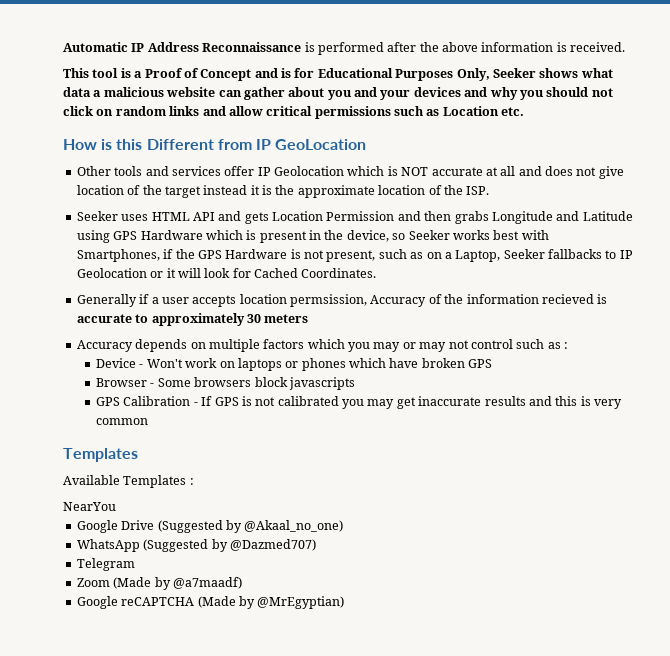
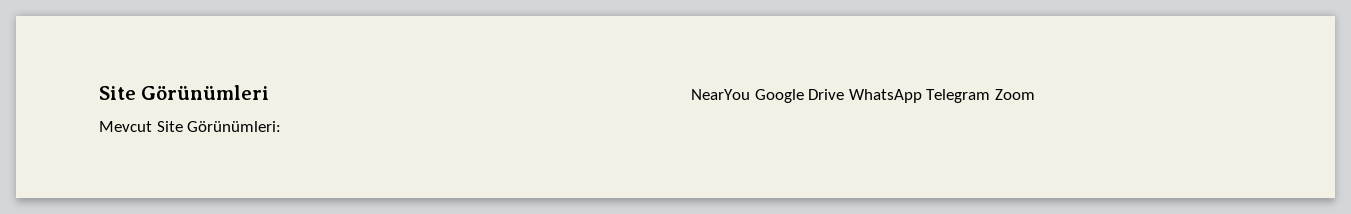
[63,42,626,55] [63,68,613,81] [63,87,613,100] [63,106,525,119] [63,139,367,150] [76,166,624,179] [76,185,490,198] [76,211,633,224] [76,230,549,243] [76,249,633,262] [76,268,377,278] [76,294,608,307] [76,313,309,326] [76,339,568,352] [96,358,493,371] [96,377,355,390] [96,396,623,409] [96,418,149,425] [63,448,138,462] [63,475,194,488] Automatic IP Address Reconnaissance is performed after the above information is received. // This tool is a Proof of Concept and is for Educational Purposes Only, Seeker shows what data a malicious website can gather about you and your devices and why you should not click on random links and allow critical permissions such as Location etc. // How is this Different from IP GeoLocation // Other tools and services offer IP Geolocation which is NOT accurate at all and does not give location of the target instead it is the approximate location of the ISP. // Seeker uses HTML API and gets Location Permission and then grabs Longitude and Latitude using GPS Hardware which is present in the device, so Seeker works best with Smartphones, if the GPS Hardware is not present, such as on a Laptop, Seeker fallbacks to IP Geolocation or it will look for Cached Coordinates. // Generally if a user accepts location permsission, Accuracy of the information recieved is accurate to approximately 30 meters // Accuracy depends on multiple factors which you may or may not control such as : // Device - Won't work on laptops or phones which have broken GPS // Browser - Some browsers block javascripts // GPS Calibration - If GPS is not calibrated you may get inaccurate results and this is very common // Templates // Available Templates : -> [99,85,270,100] [99,121,282,132] Site Görünümleri // Mevcut Site Görünümleri:
(116, 506) // -> (750, 94) none
[157,520,344,533] [76,539,316,552] [76,558,135,571] [76,577,242,590] [76,596,345,609] (Suggested by @Akaal_no_one) // WhatsApp (Suggested by @Dazmed707) // Telegram // Zoom (Made by @a7maadf) // Google reCAPTCHA (Made by @MrEgyptian) -> [848,89,1035,103] WhatsApp Telegram Zoom

